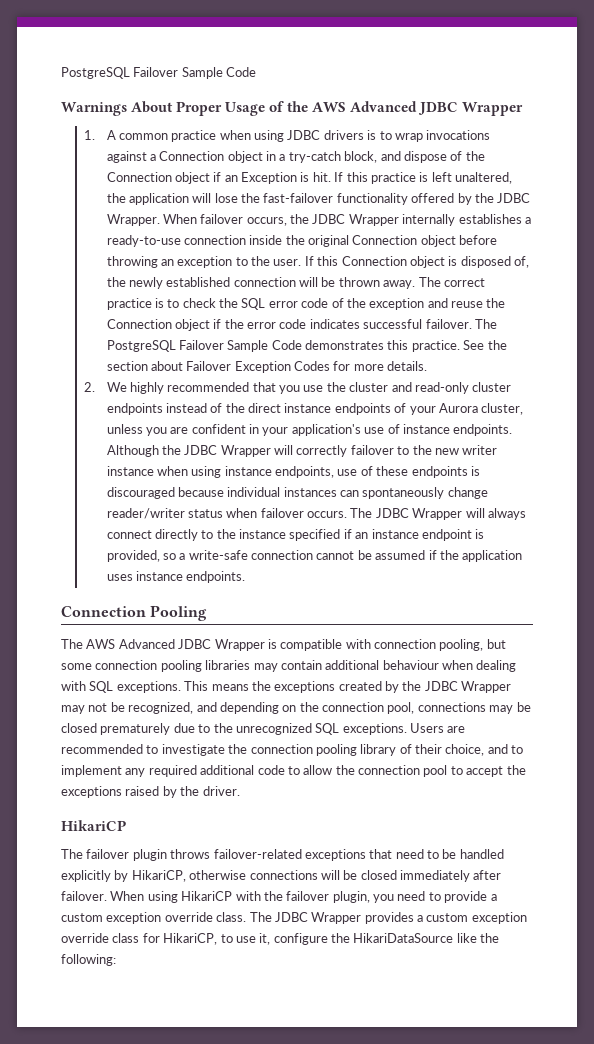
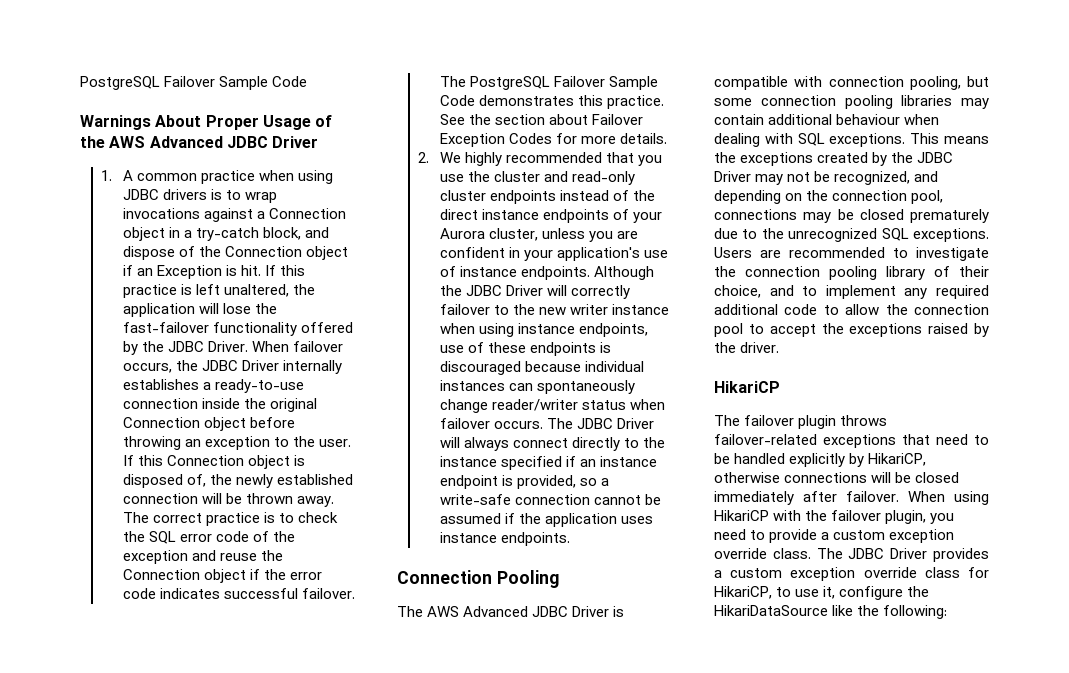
[462,102,524,116] Wrapper -> [272,136,319,148] Driver
[106,214,160,226] Wrapper. -> [207,341,248,352] Driver.
[348,214,399,226] Wrapper -> [241,360,279,371] Driver
[220,445,271,457] Wrapper -> [505,285,543,296] Driver
[412,508,463,520] Wrapper -> [616,418,654,429] Driver
[214,639,265,651] Wrapper -> [572,606,610,617] Driver
[461,681,512,693] Wrapper -> [714,171,751,182] Driver
[311,912,362,924] Wrapper -> [890,548,928,559] Driver

